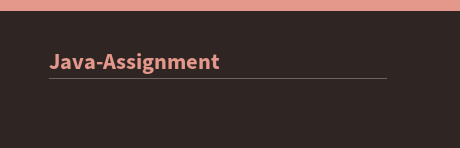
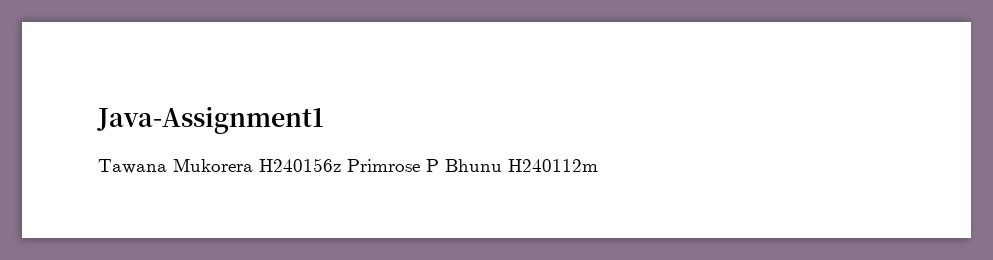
[49,53,220,74] Java-Assignment -> [97,107,324,134] [98,158,598,174] Java-Assignment1 // Tawana Mukorera H240156z Primrose P Bhunu H240112m

